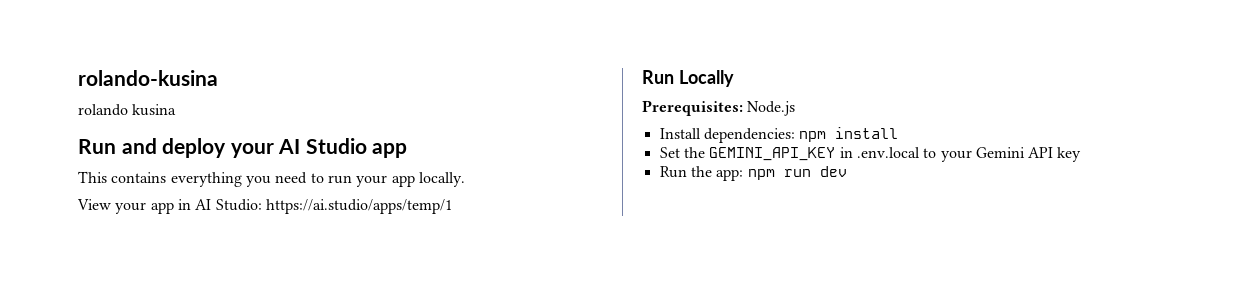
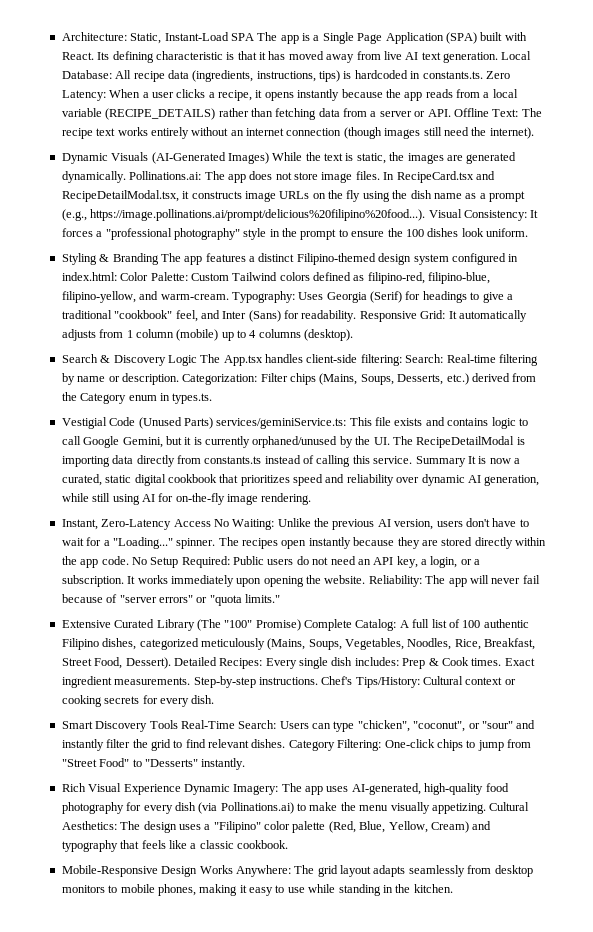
[78,70,218,86] [78,104,177,116] [78,138,408,158] [78,171,465,187] [77,199,452,214] [642,70,734,87] [642,100,796,116] [659,127,899,143] [659,147,1082,162] [659,166,847,181] rolando-kusina // rolando kusina // Run and deploy your AI Studio app // This contains everything you need to run your app locally. // View your app in AI Studio: https://ai.studio/apps/temp/1 // Run Locally // Prerequisites: Node.js // Install dependencies: npm install // Set the GEMINI_API_KEY in .env.local to your Gemini API key // Run the app: npm run dev -> [61,32,527,44] [61,51,532,63] [61,70,510,82] [61,89,518,101] [61,108,542,120] [61,127,534,139] [61,152,517,164] [61,171,495,183] [61,190,525,202] [61,209,539,221] [61,228,528,240] [61,253,519,265] [61,272,491,284] [61,291,513,303] [61,310,527,322] [61,329,354,341] [61,354,538,366] [61,373,537,385] [61,392,213,404] [61,417,528,429] [61,436,525,448] [61,455,520,467] [61,474,540,486] [61,493,312,505] [61,518,529,530] [61,537,546,549] [61,556,481,568] [61,575,540,587] [61,594,280,606] [61,619,529,631] [61,638,536,650] [61,657,535,669] [61,676,516,688] [61,695,215,707] [61,720,536,732] [61,739,531,751] [61,758,246,770] [61,783,509,795] [61,802,530,814] [61,821,492,833] [61,840,288,852] [61,865,533,877] [61,884,453,896] Architecture: Static, Instant-Load SPA The app is a Single Page Application (SPA) built with React. Its defining characteristic is that it has moved away from live AI text generation. Local Database: All recipe data (ingredients, instructions, tips) is hardcoded in constants.ts. Zero Latency: When a user clicks a recipe, it opens instantly because the app reads from a local variable (RECIPE_DETAILS) rather than fetching data from a server or API. Offline Text: The recipe text works entirely without an internet connection (though images still need the internet). // Dynamic Visuals (AI-Generated Images) While the text is static, the images are generated dynamically. Pollinations.ai: The app does not store image files. In RecipeCard.tsx and RecipeDetailModal.tsx, it constructs image URLs on the fly using the dish name as a prompt (e.g., https://image.pollinations.ai/prompt/delicious%20filipino%20food...). Visual Consistency: It forces a "professional photography" style in the prompt to ensure the 100 dishes look uniform. // Styling & Branding The app features a distinct Filipino-themed design system configured in index.html: Color Palette: Custom Tailwind colors defined as filipino-red, filipino-blue, filipino-yellow, and warm-cream. Typography: Uses Georgia (Serif) for headings to give a traditional "cookbook" feel, and Inter (Sans) for readability. Responsive Grid: It automatically adjusts from 1 column (mobile) up to 4 columns (desktop). // Search & Discovery Logic The App.tsx handles client-side filtering: Search: Real-time filtering by name or description. Categorization: Filter chips (Mains, Soups, Desserts, etc.) derived from the Category enum in types.ts. // Vestigial Code (Unused Parts) services/geminiService.ts: This file exists and contains logic to call Google Gemini, but it is currently orphaned/unused by the UI. The RecipeDetailModal is importing data directly from constants.ts instead of calling this service. Summary It is now a curated, static digital cookbook that prioritizes speed and reliability over dynamic AI generation, while still using AI for on-the-fly image rendering. // Instant, Zero-Latency Access No Waiting: Unlike the previous AI version, users don't have to wait for a "Loading..." spinner. The recipes open instantly because they are stored directly within the app code. No Setup Required: Public users do not need an API key, a login, or a subscription. It works immediately upon opening the website. Reliability: The app will never fail because of "server errors" or "quota limits." // Extensive Curated Library (The "100" Promise) Complete Catalog: A full list of 100 authentic Filipino dishes, categorized meticulously (Mains, Soups, Vegetables, Noodles, Rice, Breakfast, Street Food, Dessert). Detailed Recipes: Every single dish includes: Prep & Cook times. Exact ingredient measurements. Step-by-step instructions. Chef's Tips/History: Cultural context or cooking secrets for every dish. // Smart Discovery Tools Real-Time Search: Users can type "chicken", "coconut", or "sour" and instantly filter the grid to find relevant dishes. Category Filtering: One-click chips to jump from "Street Food" to "Desserts" instantly. // Rich Visual Experience Dynamic Imagery: The app uses AI-generated, high-quality food photography for every dish (via Pollinations.ai) to make the menu visually appetizing. Cultural Aesthetics: The design uses a "Filipino" color palette (Red, Blue, Yellow, Cream) and typography that feels like a classic cookbook. // Mobile-Responsive Design Works Anywhere: The grid layout adapts seamlessly from desktop monitors to mobile phones, making it easy to use while standing in the kitchen.

